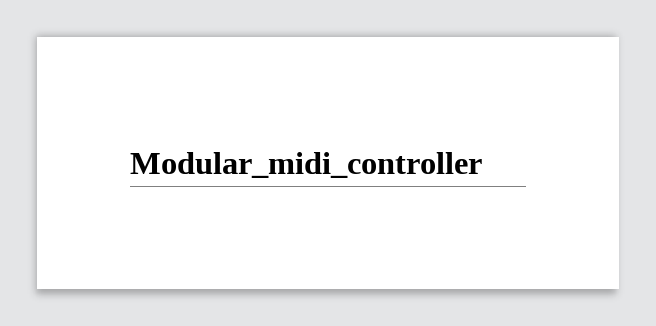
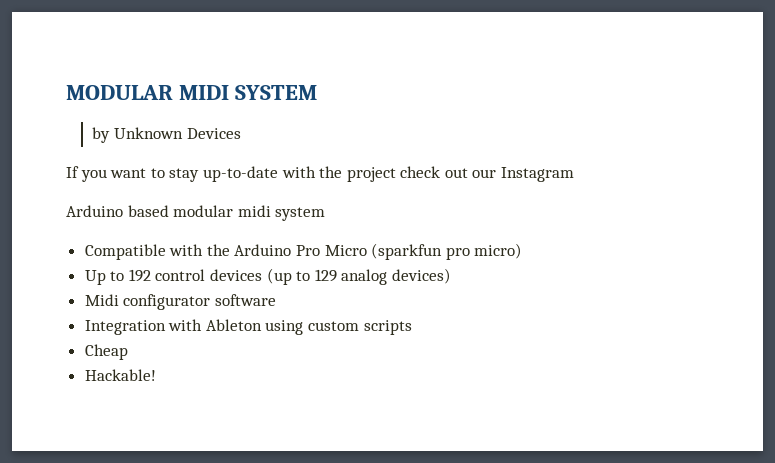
[130,152,482,178] Modular_midi_controller -> [66,85,318,100] [92,127,241,143] [66,166,575,182] [66,205,326,221] [84,243,523,260] [84,268,452,285] [84,294,276,310] [84,319,412,335] [84,344,128,360] [84,369,156,381] MODULAR MIDI SYSTEM // by Unknown Devices // If you want to stay up-to-date with the project check out our Instagram // Arduino based modular midi system // Compatible with the Arduino Pro Micro (sparkfun pro micro) // Up to 192 control devices (up to 129 analog devices) // Midi configurator software // Integration with Ableton using custom scripts // Cheap // Hackable!

